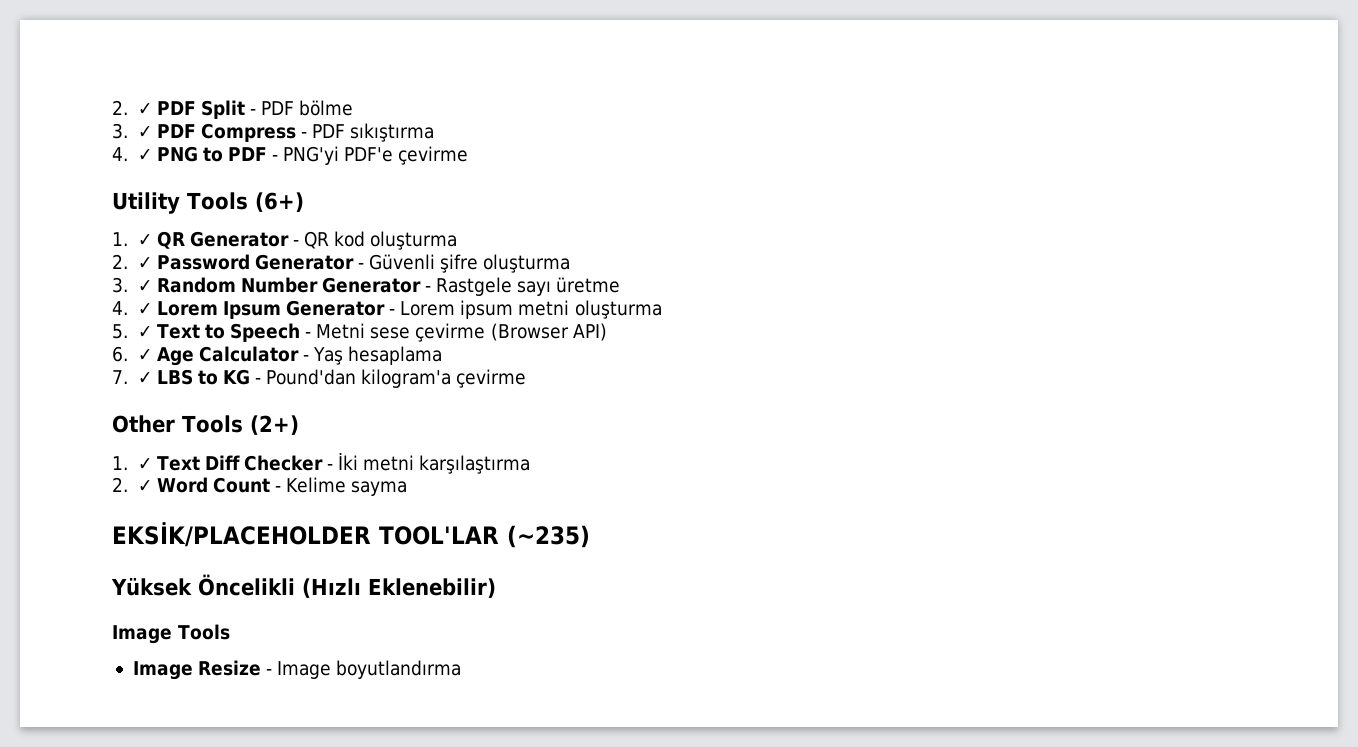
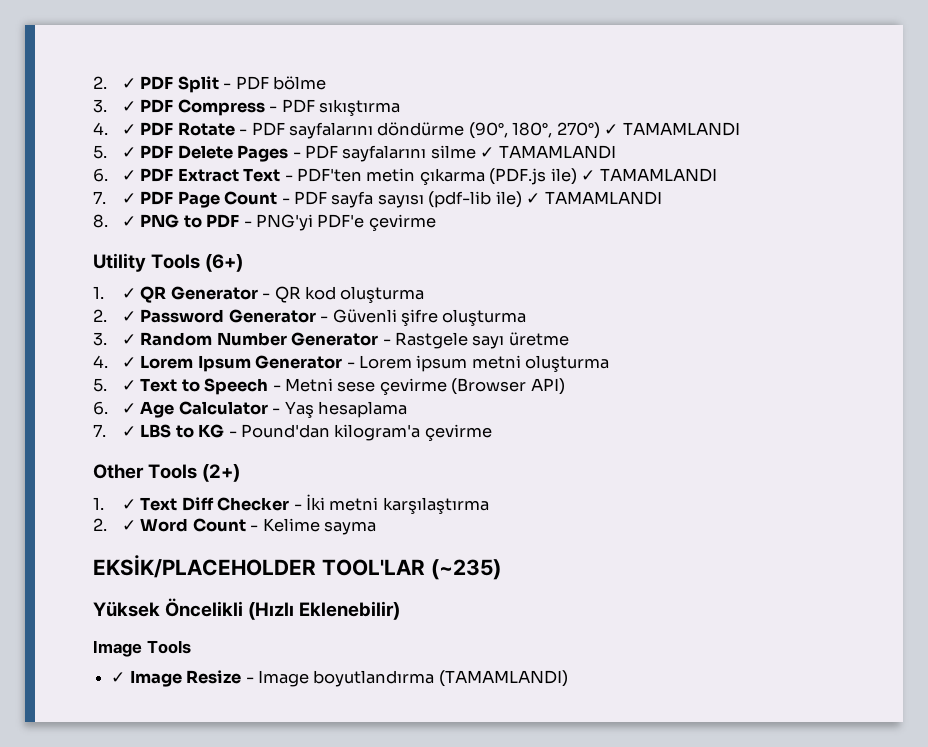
(152, 155) none -> [140,122,740,139] [93,145,616,162] [93,168,717,185] [93,191,662,208] [93,214,136,228] PDF Rotate - PDF sayfalarını döndürme (90°, 180°, 270°) ✓ TAMAMLANDI // 5. ✓ PDF Delete Pages - PDF sayfalarını silme ✓ TAMAMLANDI // 6. ✓ PDF Extract Text - PDF'ten metin çıkarma (PDF.js ile) ✓ TAMAMLANDI // 7. ✓ PDF Page Count - PDF sayfa sayısı (pdf-lib ile) ✓ TAMAMLANDI // 8. ✓
(230, 632) none -> [111,672,126,683] ✓
(462, 669) none -> [438,670,568,687] (TAMAMLANDI)

